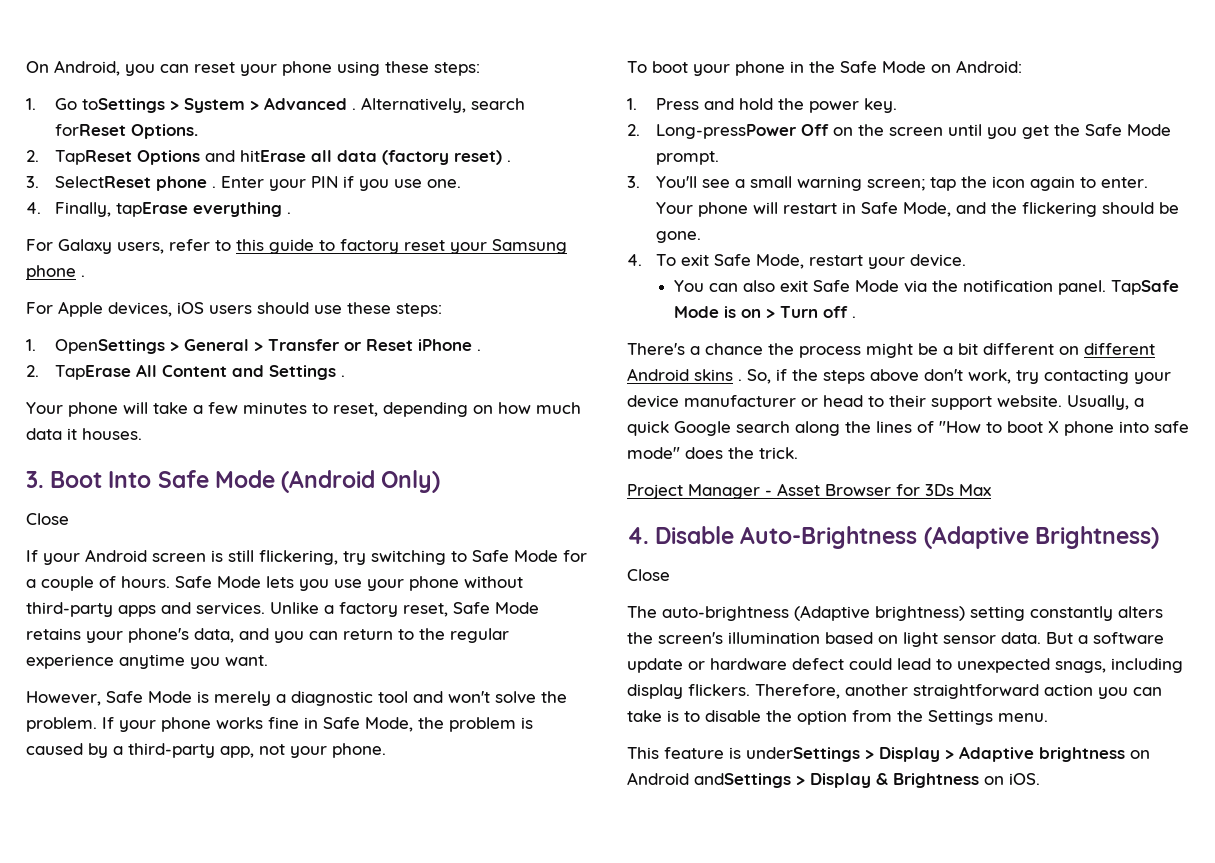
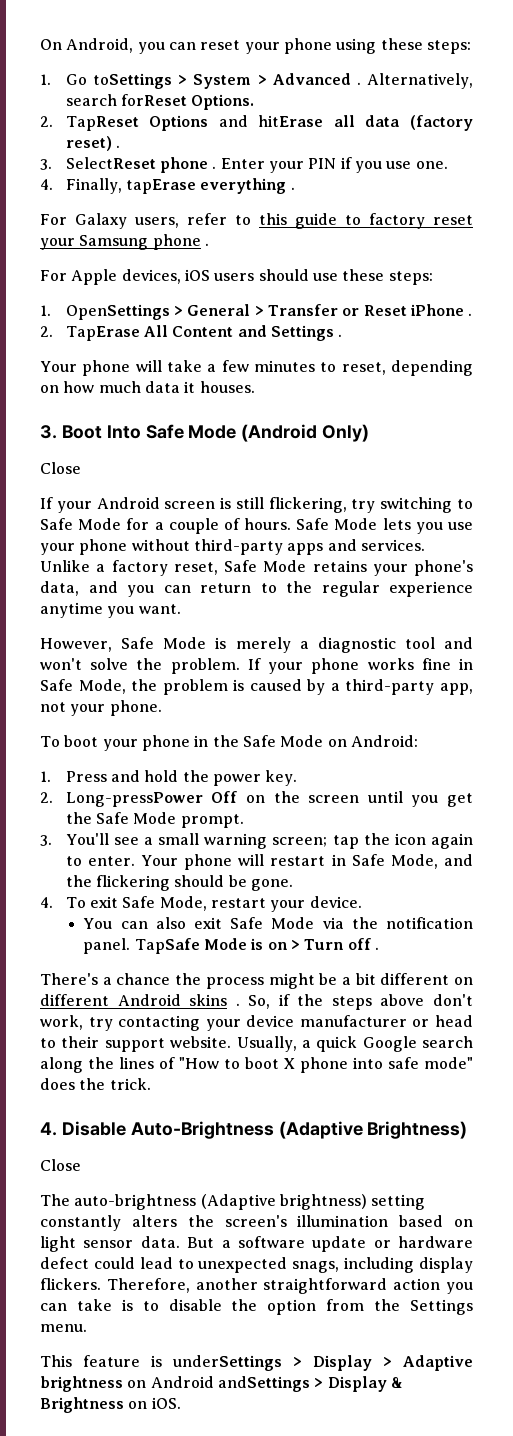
[627,483,991,499] // Project Manager - Asset Browser for 3Ds Max -> (151, 1084) none

